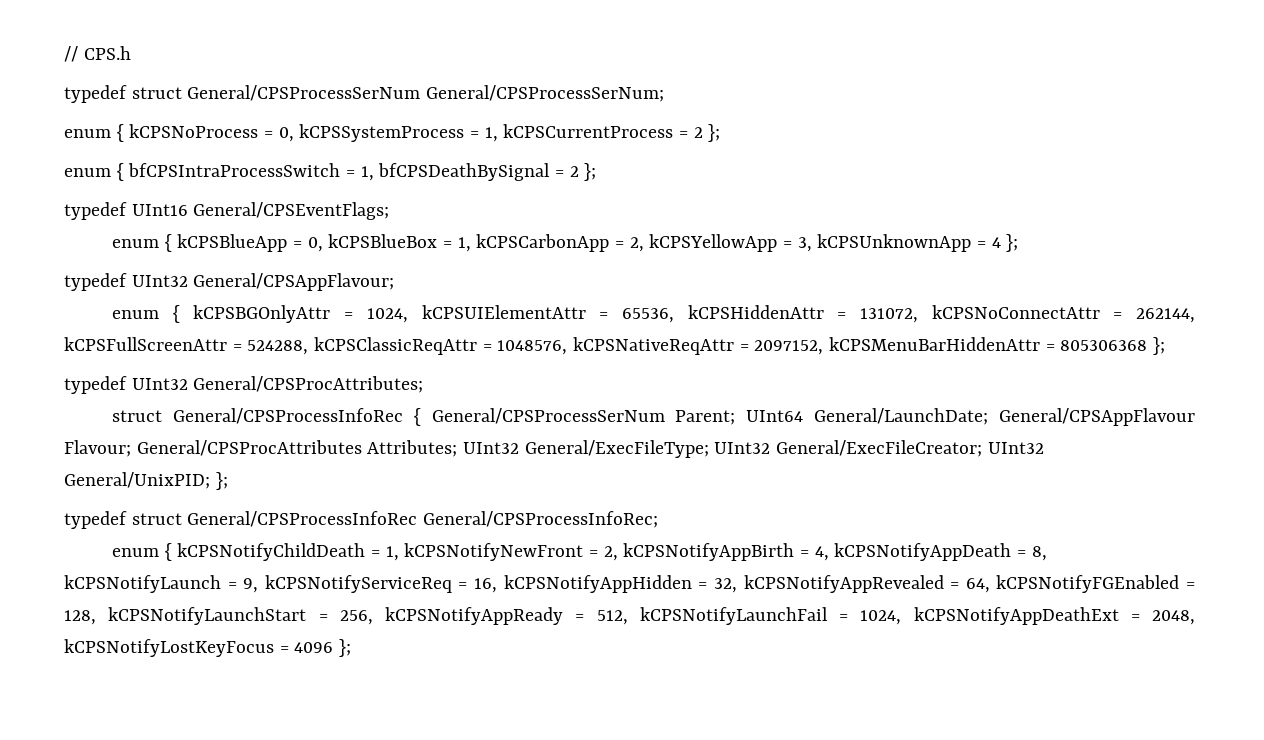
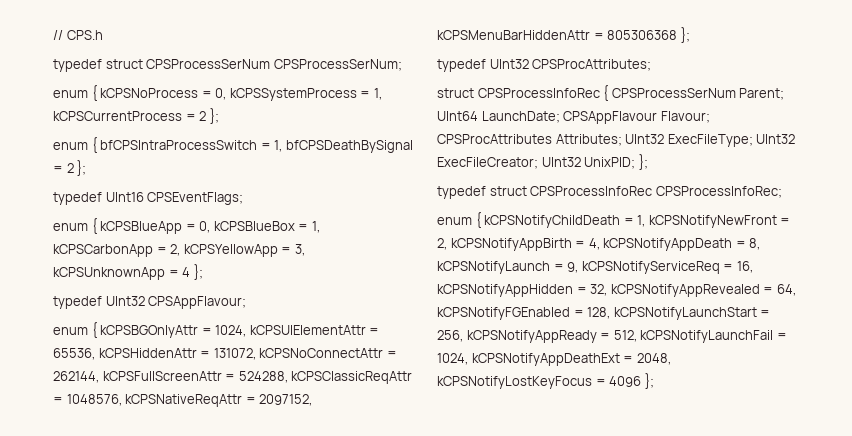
[187,85,665,102] General/CPSProcessSerNum General/CPSProcessSerNum; -> [146,59,402,71] CPSProcessSerNum CPSProcessSerNum;
[193,202,390,220] General/CPSEventFlags; -> [147,192,244,205] CPSEventFlags;
[193,273,395,291] General/CPSAppFlavour; -> [148,296,247,309] CPSAppFlavour;
[193,376,424,393] [112,408,1195,426] [64,440,1044,458] [64,472,210,489] General/CPSProcAttributes; // struct General/CPSProcessInfoRec { General/CPSProcessSerNum Parent; UInt64 General/LaunchDate; General/CPSAppFlavour Flavour; General/CPSProcAttributes Attributes; UInt32 General/ExecFileType; UInt32 General/ExecFileCreator; UInt32 General/UnixPID; -> [532,59,652,71] [437,85,785,101] [437,111,710,124] [437,134,796,147] [437,157,636,169] CPSProcAttributes; // struct CPSProcessInfoRec { CPSProcessSerNum Parent; UInt64 LaunchDate; CPSAppFlavour Flavour; CPSProcAttributes Attributes; UInt32 ExecFileType; UInt32 ExecFileCreator; UInt32 UnixPID;
[187,511,659,528] General/CPSProcessInfoRec General/CPSProcessInfoRec; -> [530,186,782,198] CPSProcessInfoRec CPSProcessInfoRec;

